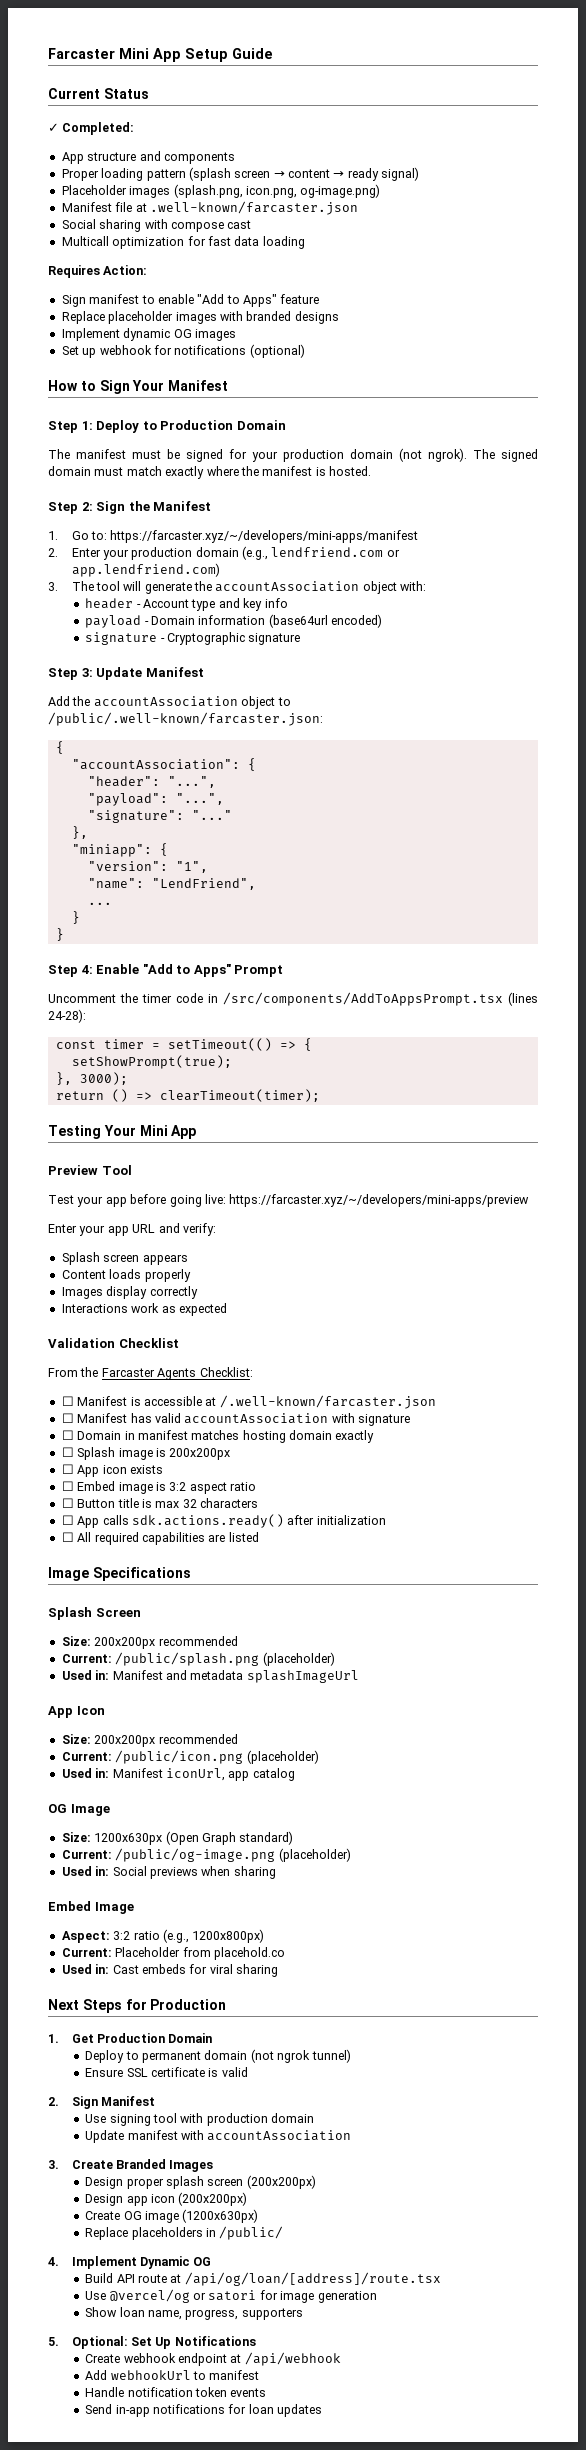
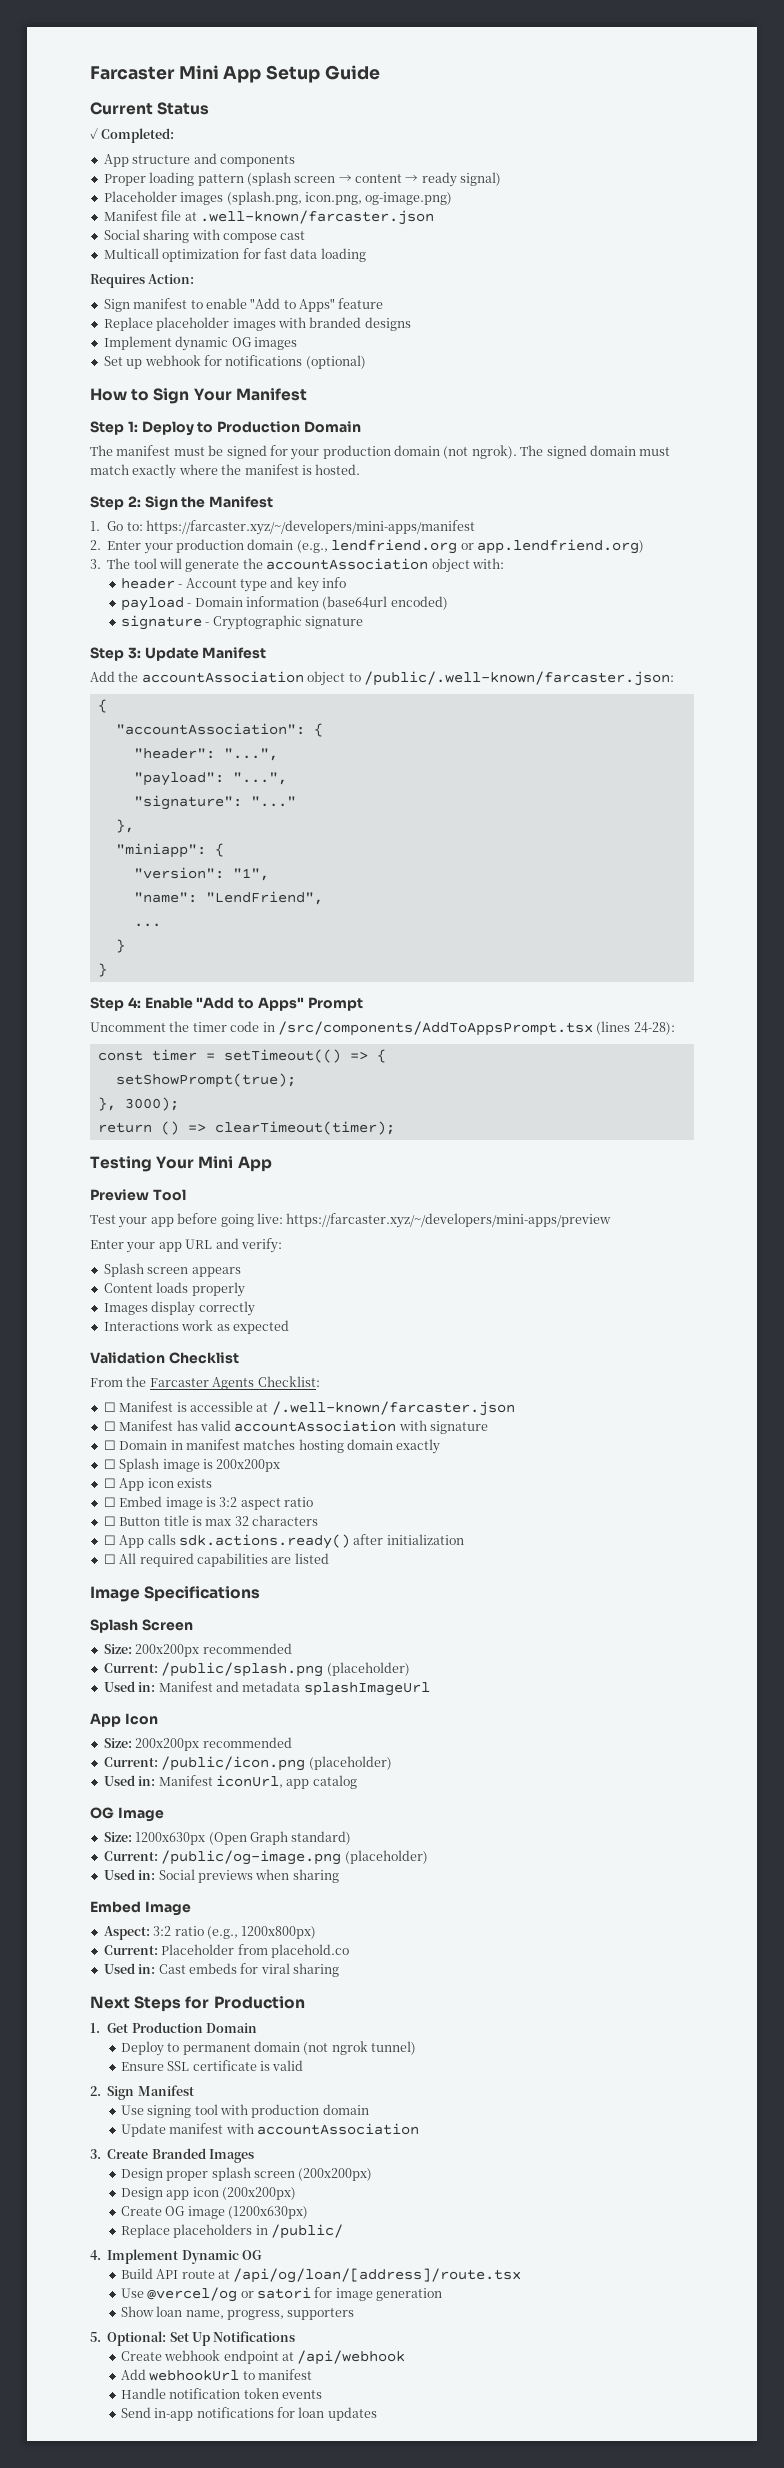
[271,547,400,557] [71,563,220,577] lendfriend.com or app.lendfriend.com) -> [331,539,644,554] lendfriend.org or app.lendfriend.org)

